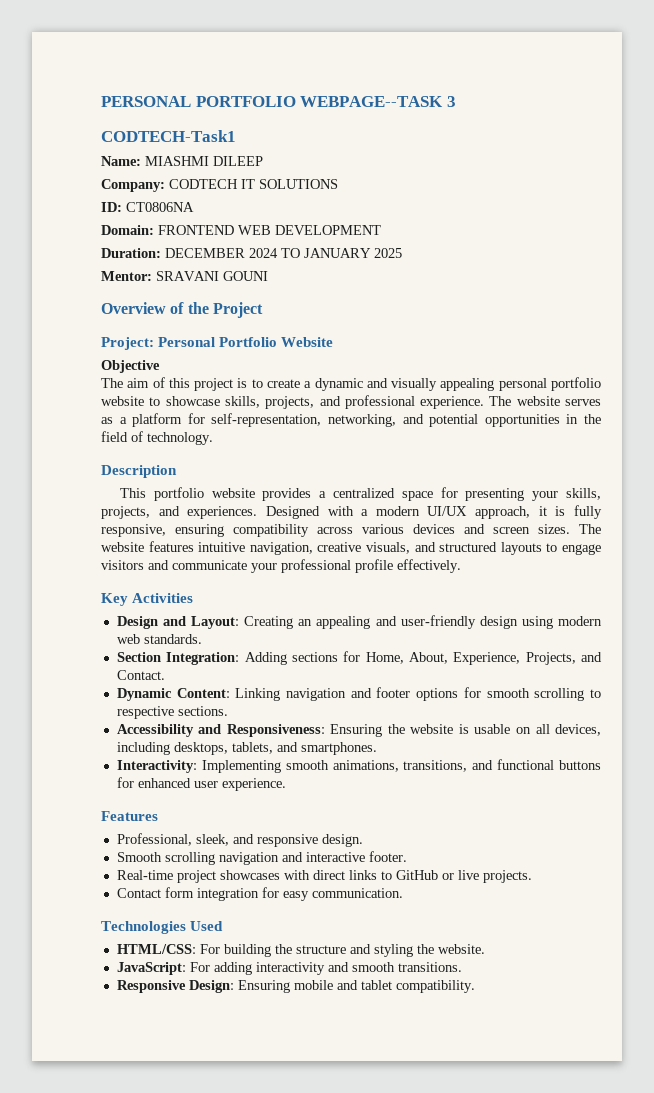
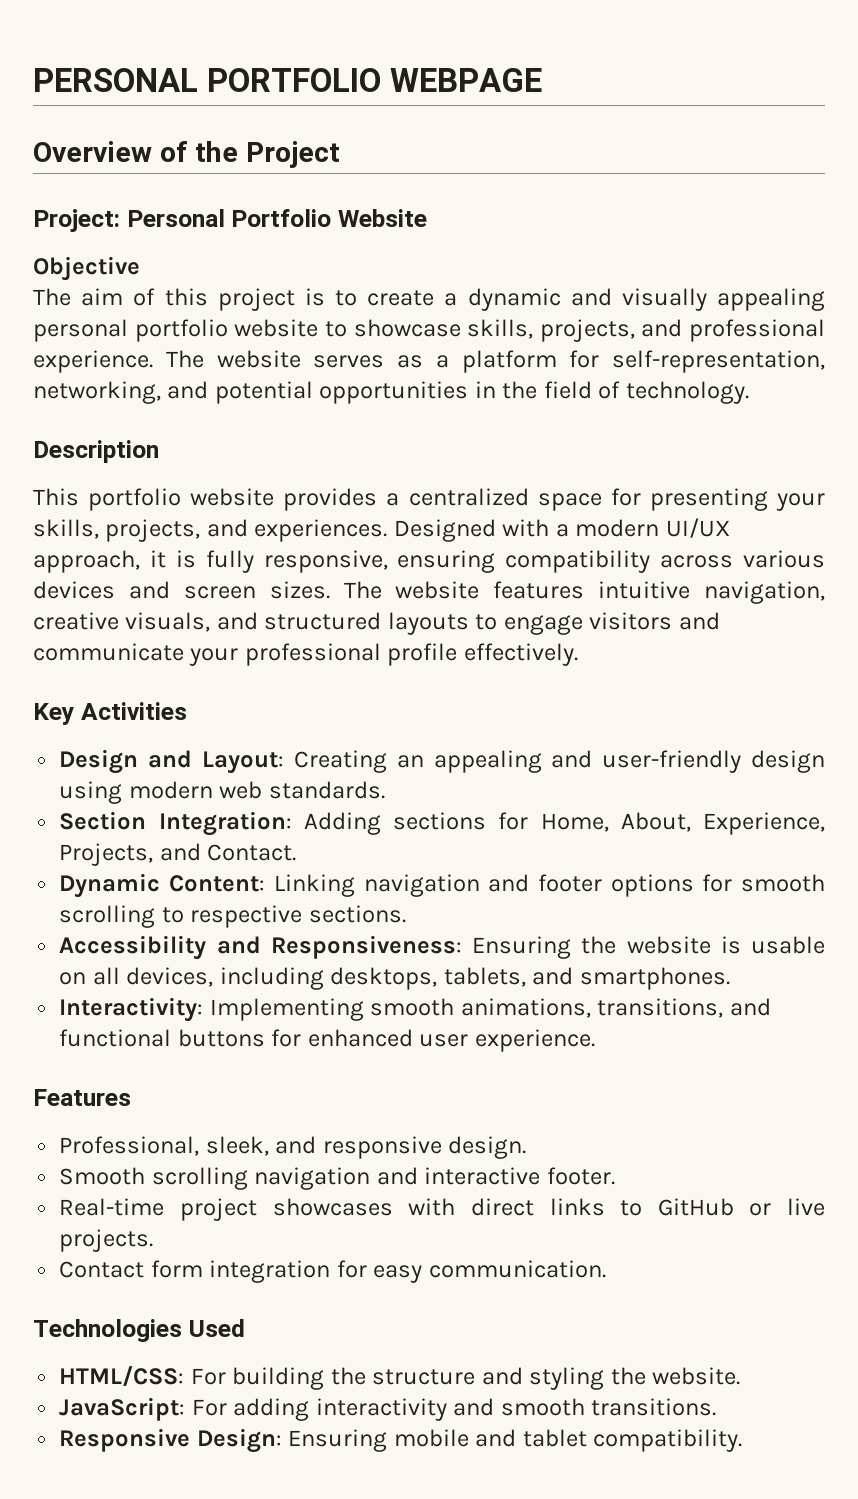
[300,96,456,107] [101,130,236,142] [101,156,263,166] [101,179,338,192] [101,202,194,212] [101,225,381,235] [101,248,402,258] [101,271,268,281] WEBPAGE--TASK 3 // CODTECH-Task1 // Name: MIASHMI DILEEP // Company: CODTECH IT SOLUTIONS // ID: CT0806NA // Domain: FRONTEND WEB DEVELOPMENT // Duration: DECEMBER 2024 TO JANUARY 2025 // Mentor: SRAVANI GOUNI -> [389,68,542,92] WEBPAGE

